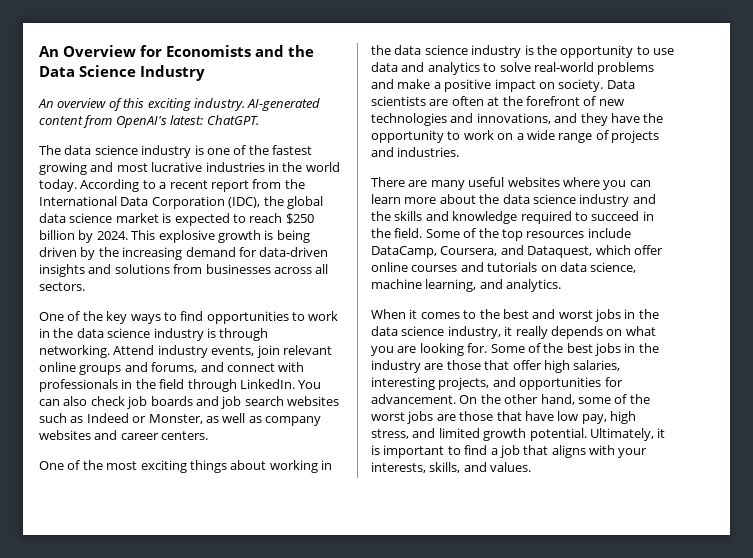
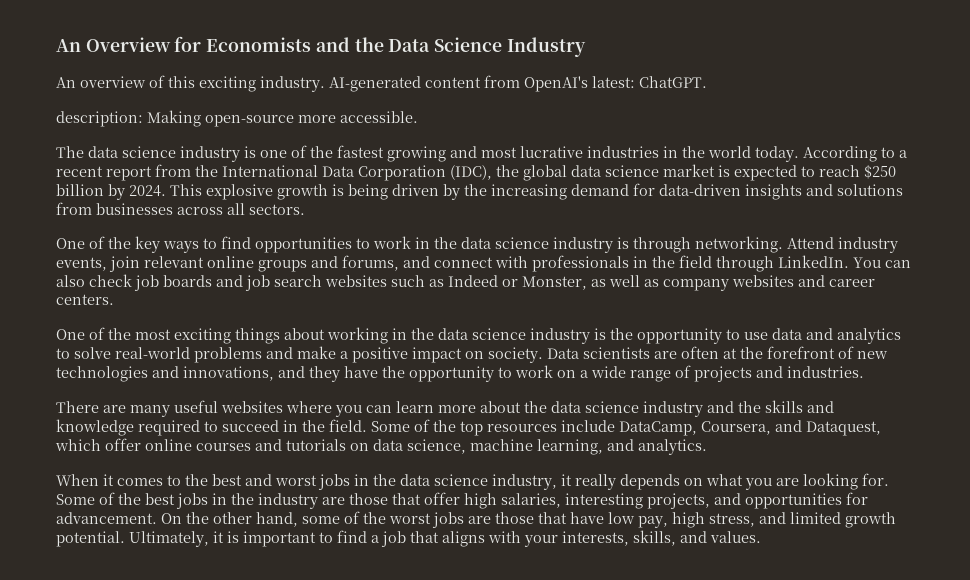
(259, 120) none -> [56,110,418,127] // description: Making open-source more accessible.

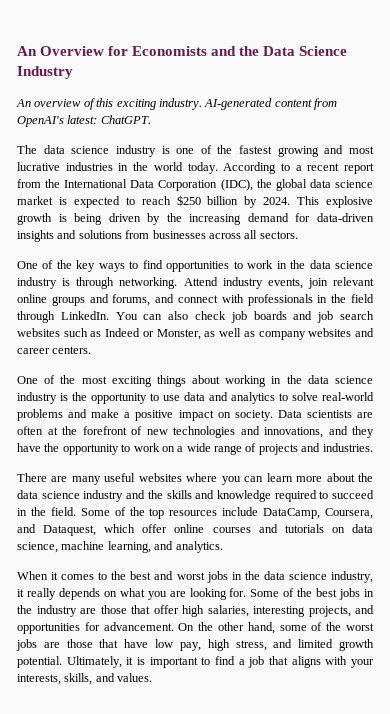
[56,110,418,127] // description: Making open-source more accessible. -> (151, 119) none

